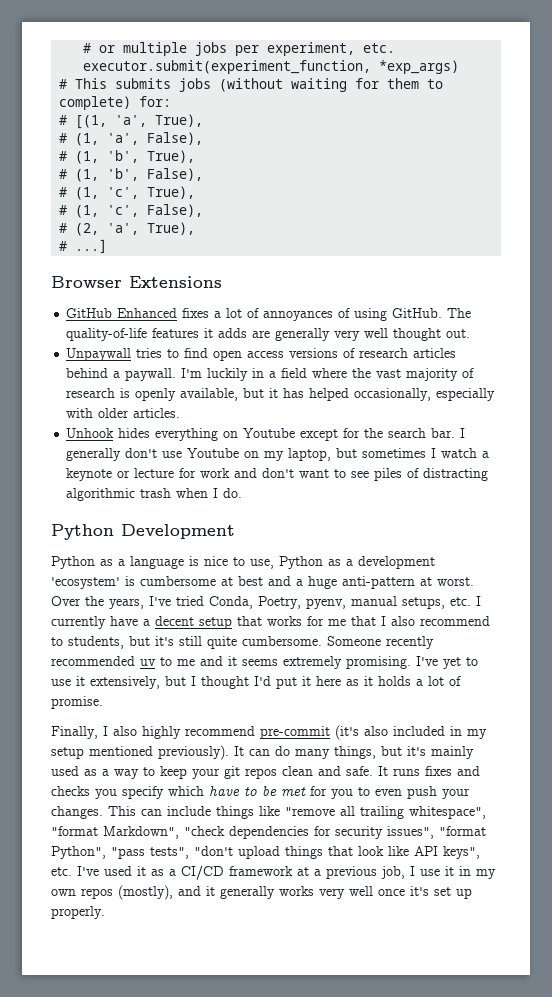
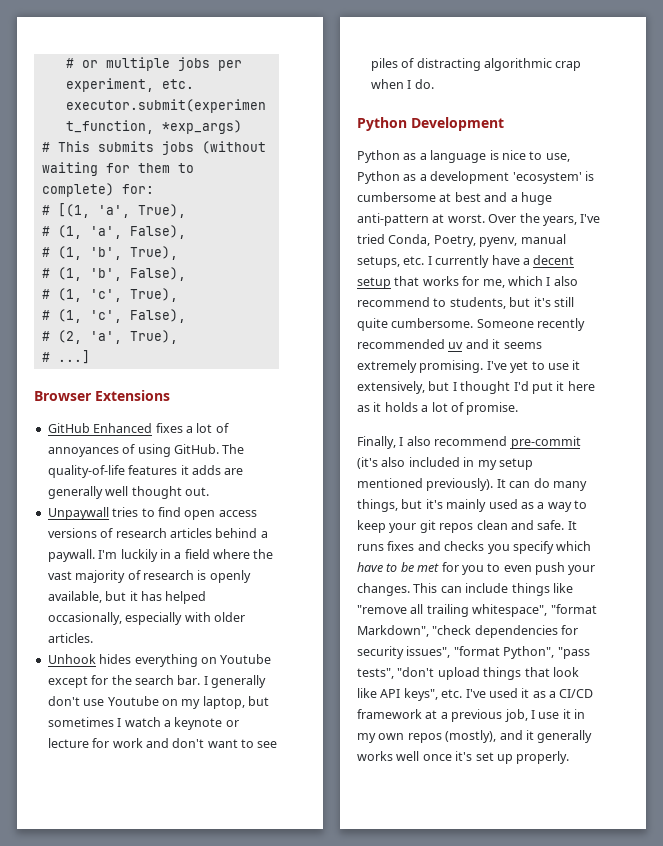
[334,330,361,341] very -> (103, 492) none
[140,488,172,498] trash -> [555,61,582,71] crap
[328,616,376,626] me that -> [482,276,543,288] me, which
[160,657,195,666] to me -> (464, 345) none
[142,726,181,739] highly -> (431, 441) none
[319,888,345,899] very -> (393, 756) none

